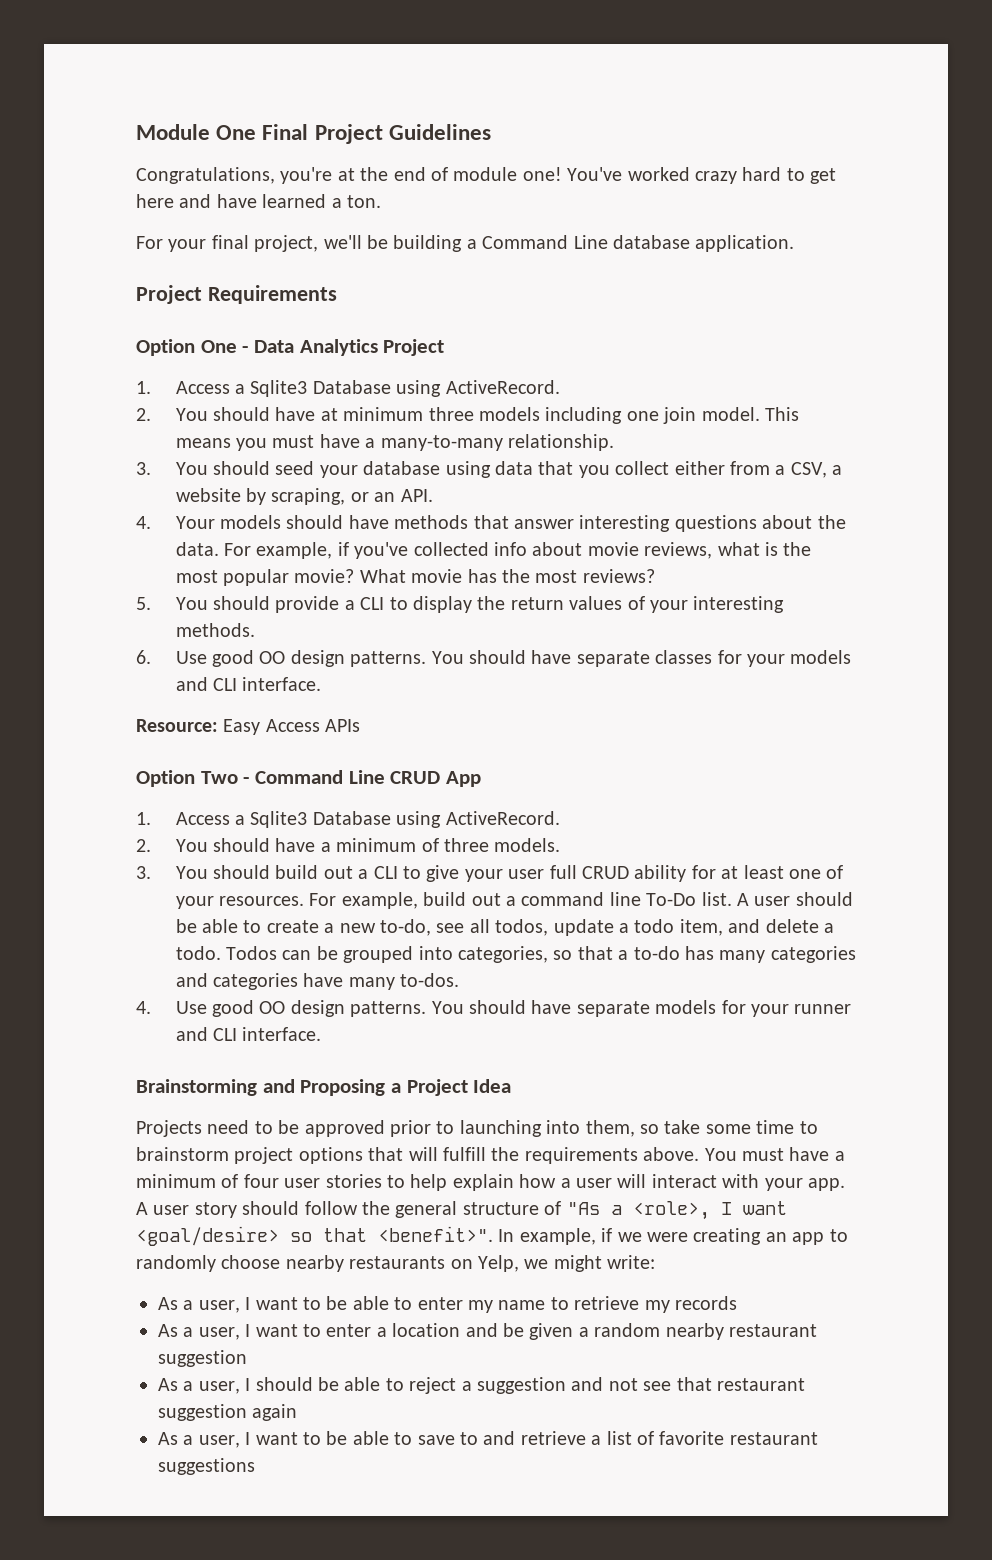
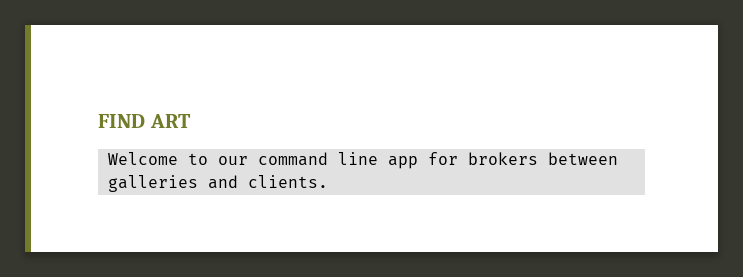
[136,124,491,144] [136,167,837,184] [136,194,381,208] [136,235,795,252] [136,285,337,304] [136,339,445,356] [136,380,560,397] [136,407,799,424] [175,434,614,451] [136,461,843,478] [175,488,433,505] [136,515,846,532] [175,542,812,559] [175,569,655,586] [136,596,785,613] [175,623,255,637] [136,650,852,667] [175,677,322,691] [136,719,361,735] [136,770,482,787] [136,811,560,828] [136,838,561,852] [136,865,844,882] [175,892,853,909] [175,919,834,936] [175,946,856,963] [175,973,460,990] [136,1000,852,1017] [175,1027,322,1041] [136,1079,512,1096] [136,1120,818,1137] [136,1147,845,1164] [136,1174,845,1191] [136,1201,787,1220] [136,1226,848,1246] [136,1255,656,1272] [158,1296,737,1313] [158,1323,817,1340] [158,1350,247,1367] [158,1377,805,1394] [158,1404,298,1421] [158,1431,818,1448] [158,1458,255,1475] Module One Final Project Guidelines // Congratulations, you're at the end of module one! You've worked crazy hard to get here and have learned a ton. // For your final project, we'll be building a Command Line database application. // Project Requirements // Option One - Data Analytics Project // 1. Access a Sqlite3 Database using ActiveRecord. // 2. You should have at minimum three models including one join model. This means you must have a many-to-many relationship. // 3. You should seed your database using data that you collect either from a CSV, a website by scraping, or an API. // 4. Your models should have methods that answer interesting questions about the data. For example, if you've collected info about movie reviews, what is the most popular movie? What movie has the most reviews? // 5. You should provide a CLI to display the return values of your interesting methods. // 6. Use good OO design patterns. You should have separate classes for your models and CLI interface. // Resource: Easy Access APIs // Option Two - Command Line CRUD App // 1. Access a Sqlite3 Database using ActiveRecord. // 2. You should have a minimum of three models. // 3. You should build out a CLI to give your user full CRUD ability for at least one of your resources. For example, build out a command line To-Do list. A user should be able to create a new to-do, see all todos, update a todo item, and delete a todo. Todos can be grouped into categories, so that a to-do has many categories and categories have many to-dos. // 4. Use good OO design patterns. You should have separate models for your runner and CLI interface. // Brainstorming and Proposing a Project Idea // Projects need to be approved prior to launching into them, so take some time to brainstorm project options that will fulfill the requirements above. You must have a minimum of four user stories to help explain how a user will interact with your app. A user story should follow the general structure of "As a <role>, I want <goal/desire> so that <benefit>". In example, if we were creating an app to randomly choose nearby restaurants on Yelp, we might write: // As a user, I want to be able to enter my name to retrieve my records // As a user, I want to enter a location and be given a random nearby restaurant suggestion // As a user, I should be able to reject a suggestion and not see that restaurant suggestion again // As a user, I want to be able to save to and retrieve a list of favorite restaurant suggestions -> [98,114,191,128] [108,152,619,169] [108,175,329,192] FIND ART // Welcome to our command line app for brokers between galleries and clients.

